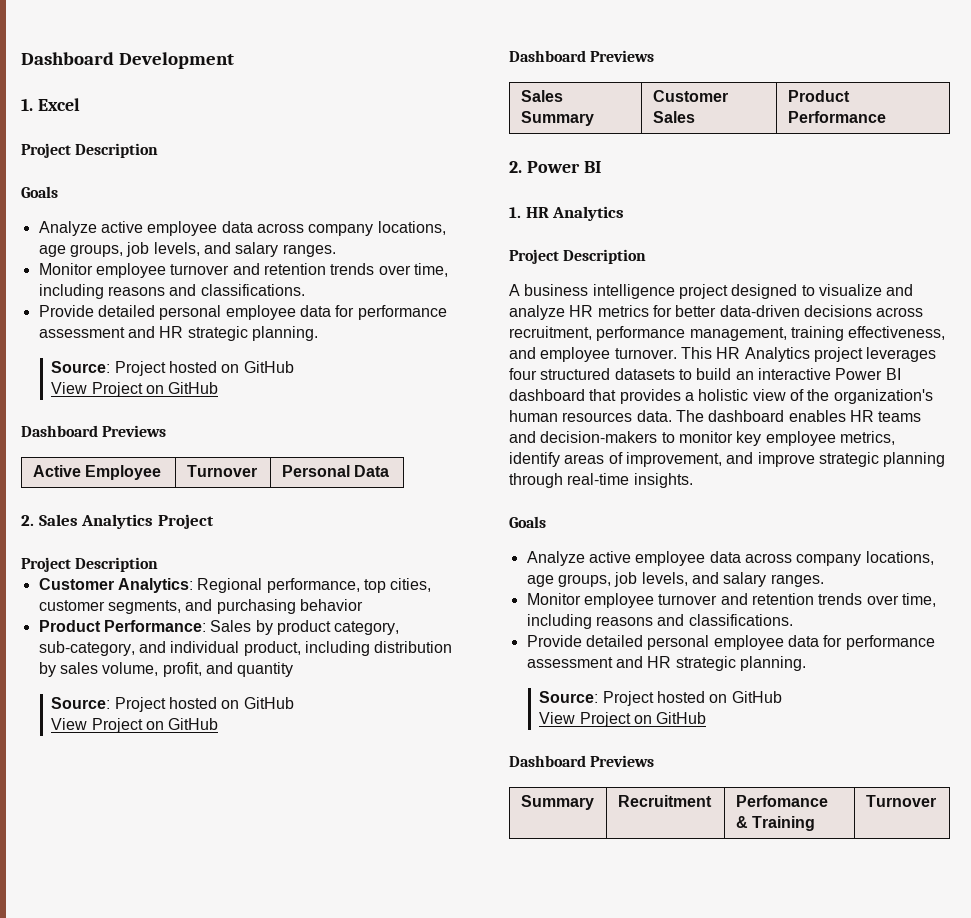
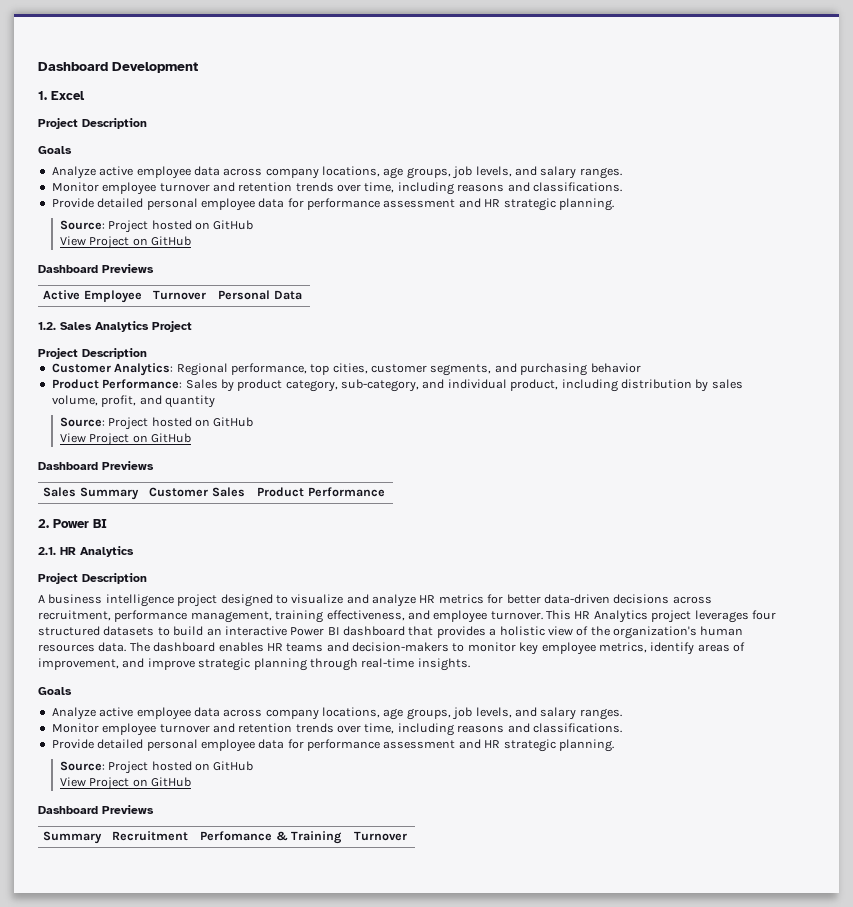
[21,515,34,526] 2. -> [38,322,56,330] 1.2.
[509,207,521,218] 1. -> [38,547,56,555] 2.1.

